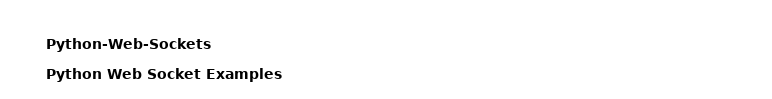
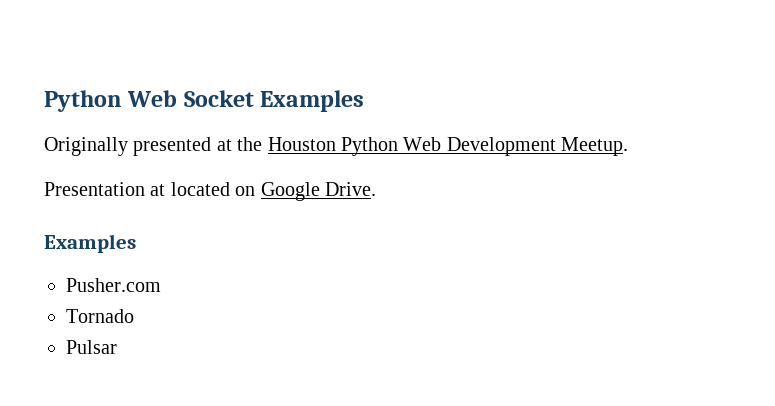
[46,38,211,52] Python-Web-Sockets // -> (44, 101) none
(282, 75) none -> [44,137,629,156] [44,182,376,201] [44,234,136,253] [66,278,161,292] [66,309,134,323] [66,340,117,354] // Originally presented at the Houston Python Web Development Meetup. // Presentation at located on Google Drive. // Examples // Pusher.com // Tornado // Pulsar

